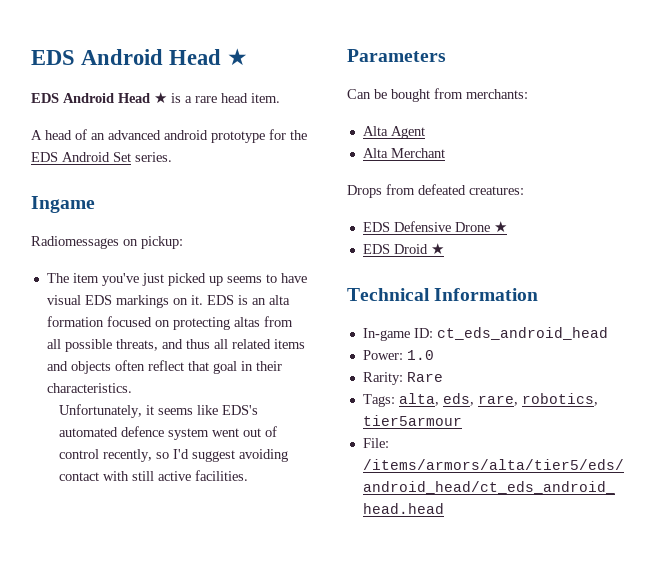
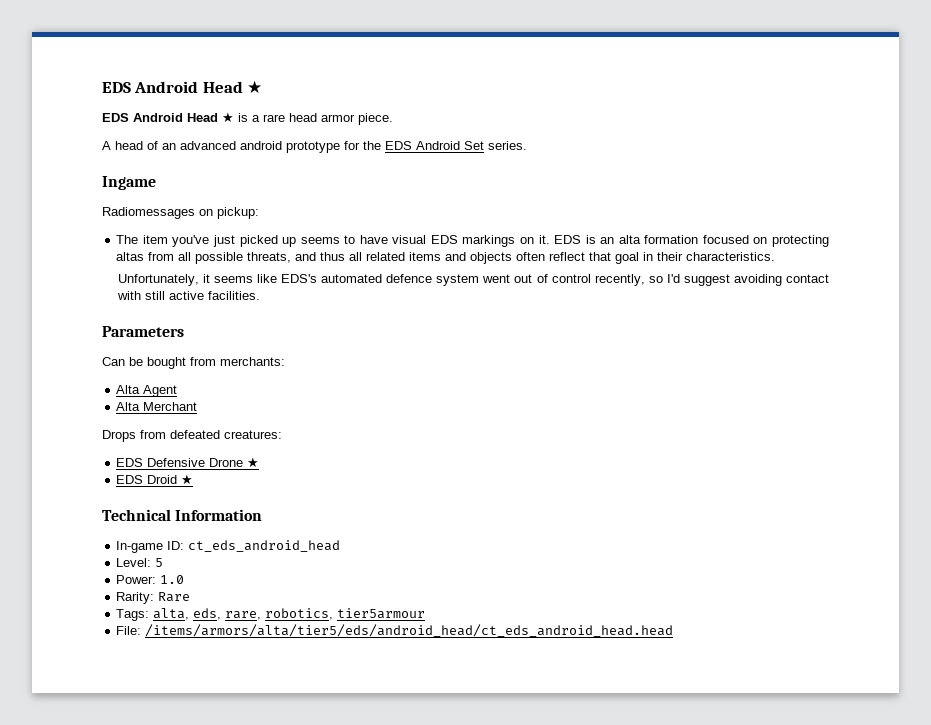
[251,93,280,103] item. -> [321,113,393,125] armor piece.
(608, 333) none -> [116,558,164,567] // Level: 5

